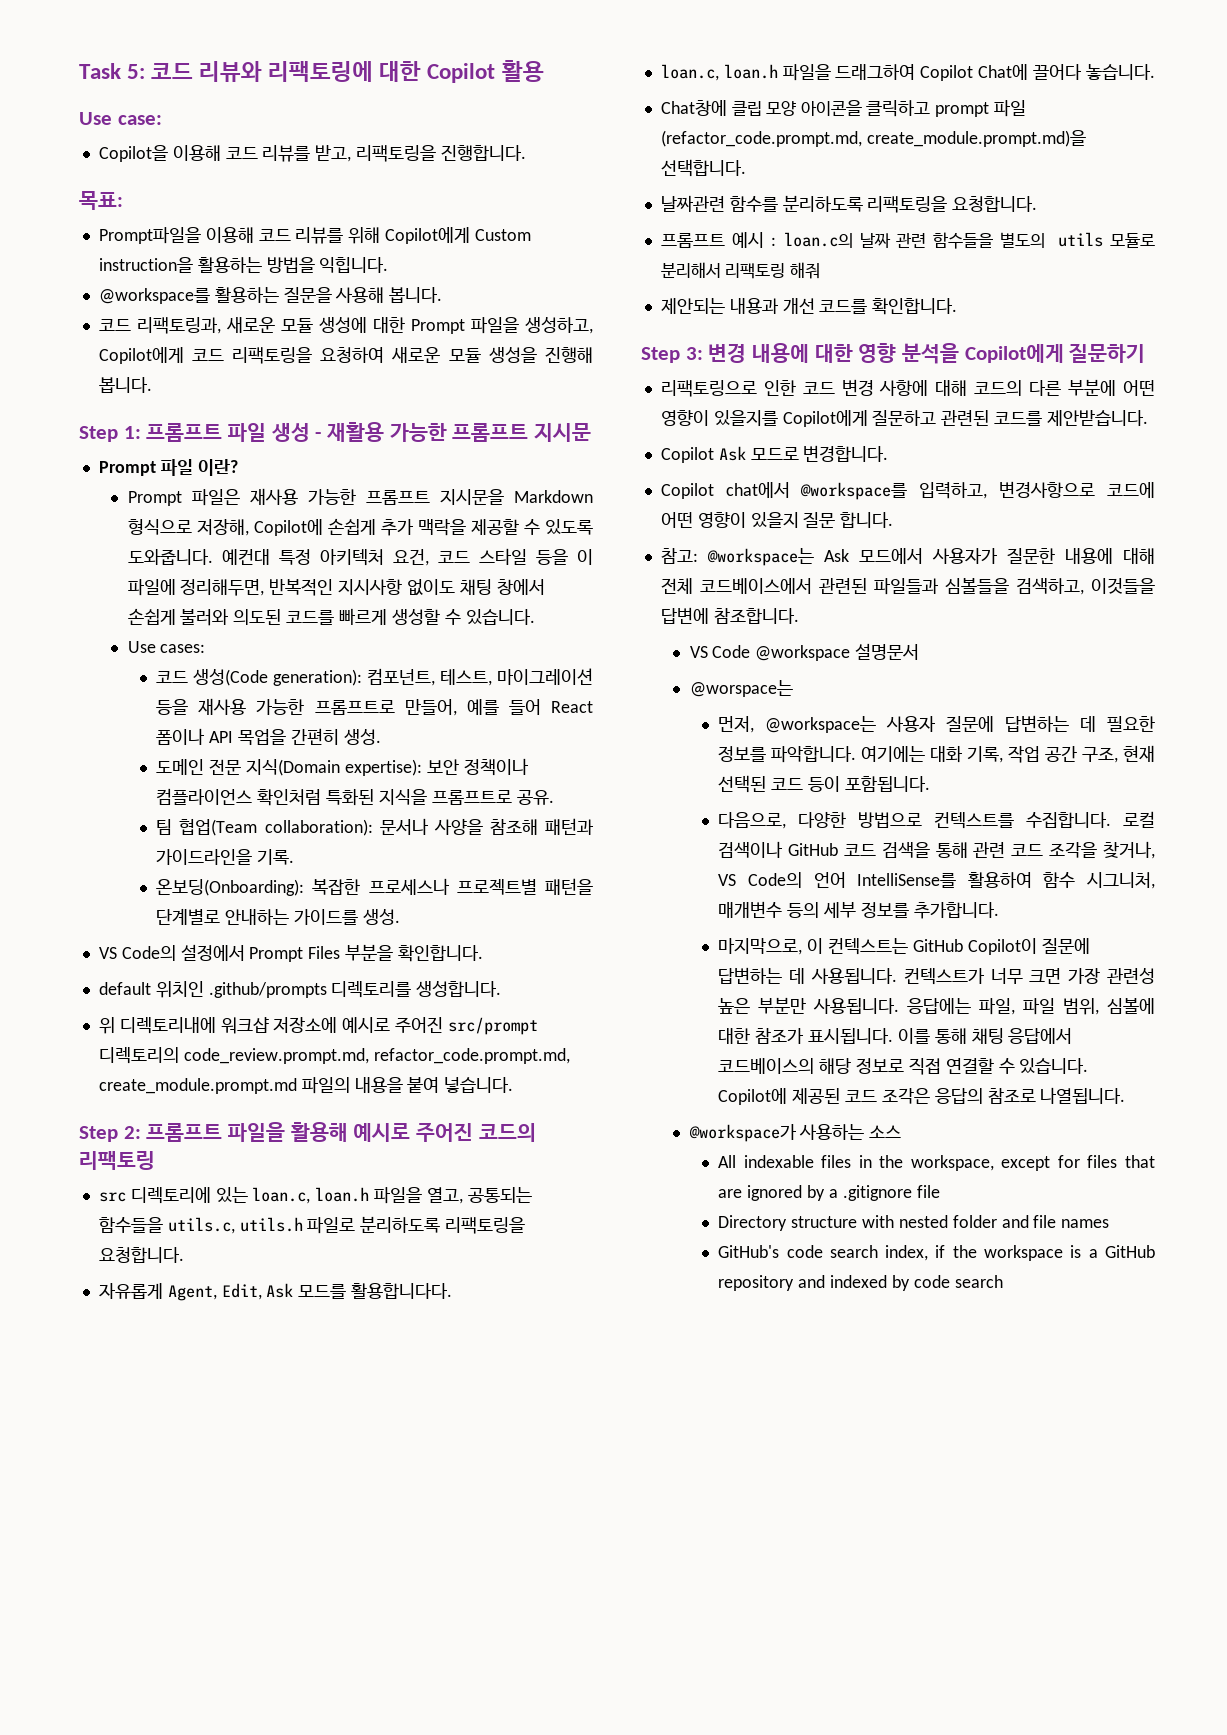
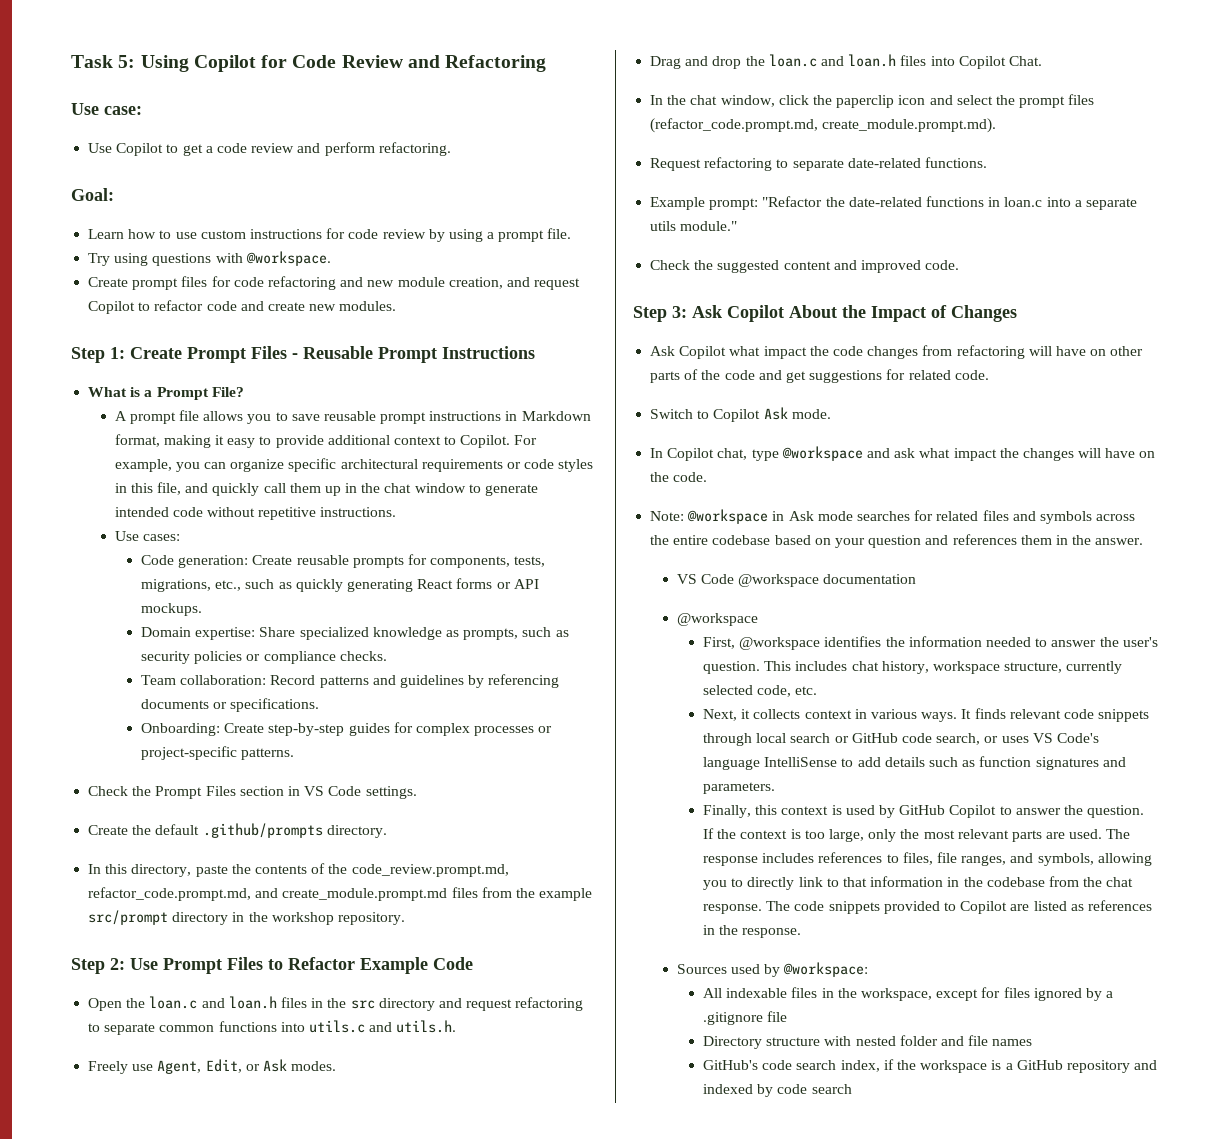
[151,60,544,83] [79,112,162,125] [98,145,526,162] [79,191,123,210] [98,227,531,244] [98,257,389,273] [98,287,443,304] [98,317,593,334] [98,347,593,364] [98,377,152,393] [79,422,592,442] [98,459,238,476] [127,488,593,506] [127,518,593,536] [127,548,593,566] [127,579,545,596] [127,608,535,626] [127,641,206,653] [156,668,593,686] [156,698,594,716] [156,728,381,746] [156,758,529,776] [156,788,554,806] [156,818,595,836] [156,849,295,865] [156,878,593,896] [156,908,400,925] [98,944,483,962] [98,981,502,998] [98,1017,538,1035] [98,1047,570,1064] [98,1077,514,1094] [79,1122,536,1142] [79,1151,155,1170] [98,1187,532,1204] [98,1216,526,1234] [98,1247,184,1263] [98,1283,453,1301] [660,64,1155,81] [660,100,1027,117] [660,130,1086,147] [660,159,746,177] [660,195,1038,213] [660,232,1155,249] [660,262,820,279] [660,298,958,315] [641,343,1146,364] [660,379,1155,397] [660,410,1148,427] [660,445,889,463] [660,481,1155,500] [660,512,894,528] [660,548,1155,566] [660,578,1155,595] [660,607,799,624] [689,643,920,661] [689,680,793,697] [718,715,1155,733] [718,745,1155,763] [718,775,930,793] [718,811,1155,829] [718,841,1155,859] [718,872,1155,889] [718,901,999,919] [718,938,1090,955] [718,967,1155,985] [718,997,1155,1015] [718,1028,1073,1044] [718,1058,1089,1075] [718,1087,1126,1105] [688,1124,902,1142] 코드 리뷰와 리팩토링에 대한 Copilot 활용 // Use case: // Copilot을 이용해 코드 리뷰를 받고, 리팩토링을 진행합니다. // 목표: // Prompt파일을 이용해 코드 리뷰를 위해 Copilot에게 Custom instruction을 활용하는 방법을 익힙니다. // @workspace를 활용하는 질문을 사용해 봅니다. // 코드 리팩토링과, 새로운 모듈 생성에 대한 Prompt 파일을 생성하고, Copilot에게 코드 리팩토링을 요청하여 새로운 모듈 생성을 진행해 봅니다. // Step 1: 프롬프트 파일 생성 - 재활용 가능한 프롬프트 지시문 // Prompt 파일 이란? // Prompt 파일은 재사용 가능한 프롬프트 지시문을 Markdown 형식으로 저장해, Copilot에 손쉽게 추가 맥락을 제공할 수 있도록 도와줍니다. 예컨대 특정 아키텍처 요건, 코드 스타일 등을 이 파일에 정리해두면, 반복적인 지시사항 없이도 채팅 창에서 손쉽게 불러와 의도된 코드를 빠르게 생성할 수 있습니다. // Use cases: // 코드 생성(Code generation): 컴포넌트, 테스트, 마이그레이션 등을 재사용 가능한 프롬프트로 만들어, 예를 들어 React 폼이나 API 목업을 간편히 생성. // 도메인 전문 지식(Domain expertise): 보안 정책이나 컴플라이언스 확인처럼 특화된 지식을 프롬프트로 공유. // 팀 협업(Team collaboration): 문서나 사양을 참조해 패턴과 가이드라인을 기록. // 온보딩(Onboarding): 복잡한 프로세스나 프로젝트별 패턴을 단계별로 안내하는 가이드를 생성. // VS Code의 설정에서 Prompt Files 부분을 확인합니다. // default 위치인 .github/prompts 디렉토리를 생성합니다. // 위 디렉토리내에 워크샵 저장소에 예시로 주어진 src/prompt 디렉토리의 code_review.prompt.md, refactor_code.prompt.md, create_module.prompt.md 파일의 내용을 붙여 넣습니다. // Step 2: 프롬프트 파일을 활용해 예시로 주어진 코드의 리팩토링 // src 디렉토리에 있는 loan.c, loan.h 파일을 열고, 공통되는 함수들을 utils.c, utils.h 파일로 분리하도록 리팩토링을 요청합니다. // 자유롭게 Agent, Edit, Ask 모드를 활용합니다다. // loan.c, loan.h 파일을 드래그하여 Copilot Chat에 끌어다 놓습니다. // Chat창에 클립 모양 아이콘을 클릭하고 prompt 파일 (refactor_code.prompt.md, create_module.prompt.md)을 선택합니다. // 날짜관련 함수를 분리하도록 리팩토링을 요청합니다. // 프롬프트 예시 : loan.c의 날짜 관련 함수들을 별도의 utils 모듈로 분리해서 리팩토링 해줘 // 제안되는 내용과 개선 코드를 확인합니다. // Step 3: 변경 내용에 대한 영향 분석을 Copilot에게 질문하기 // 리팩토링으로 인한 코드 변경 사항에 대해 코드의 다른 부분에 어떤 영향이 있을지를 Copilot에게 질문하고 관련된 코드를 제안받습니다. // Copilot Ask 모드로 변경합니다. // Copilot chat에서 @workspace를 입력하고, 변경사항으로 코드에 어떤 영향이 있을지 질문 합니다. // 참고: @workspace는 Ask 모드에서 사용자가 질문한 내용에 대해 전체 코드베이스에서 관련된 파일들과 심볼들을 검색하고, 이것들을 답변에 참조합니다. // VS Code @workspace 설명문서 // @worspace는 // 먼저, @workspace는 사용자 질문에 답변하는 데 필요한 정보를 파악합니다. 여기에는 대화 기록, 작업 공간 구조, 현재 선택된 코드 등이 포함됩니다. // 다음으로, 다양한 방법으로 컨텍스트를 수집합니다. 로컬 검색이나 GitHub 코드 검색을 통해 관련 코드 조각을 찾거나, VS Code의 언어 IntelliSense를 활용하여 함수 시그니처, 매개변수 등의 세부 정보를 추가합니다. // 마지막으로, 이 컨텍스트는 GitHub Copilot이 질문에 답변하는 데 사용됩니다. 컨텍스트가 너무 크면 가장 관련성 높은 부분만 사용됩니다. 응답에는 파일, 파일 범위, 심볼에 대한 참조가 표시됩니다. 이를 통해 채팅 응답에서 코드베이스의 해당 정보로 직접 연결할 수 있습니다. Copilot에 제공된 코드 조각은 응답의 참조로 나열됩니다. // @workspace가 사용하는 소스 -> [140,55,547,72] [71,103,142,115] [88,142,451,156] [71,188,114,201] [88,228,572,242] [88,251,331,266] [88,276,581,290] [88,300,397,314] [71,346,535,363] [88,387,244,400] [114,410,591,424] [114,434,538,448] [114,458,594,472] [114,482,538,496] [114,507,397,520] [114,531,180,541] [141,554,546,568] [141,578,539,592] [141,603,203,616] [141,627,569,640] [141,651,387,664] [141,674,560,688] [141,698,320,712] [141,722,553,736] [141,746,295,760] [88,786,417,799] [88,823,387,838] [88,863,509,877] [88,887,593,901] [88,910,405,925] [71,957,473,974] [88,996,584,1011] [88,1020,457,1035] [88,1059,337,1074] [650,54,1042,69] [650,94,1095,108] [650,118,997,133] [650,157,987,171] [650,196,1137,210] [650,221,738,231] [650,260,960,273] [633,305,1017,322] [650,345,1144,359] [650,369,989,383] [650,407,831,422] [650,446,1156,461] [650,472,708,482] [650,509,1136,524] [650,534,1144,548] [676,574,917,587] [676,613,758,626] [703,636,1158,650] [703,661,1123,674] [703,685,818,697] [703,708,1150,722] [703,733,1099,746] [703,756,1126,770] [703,782,776,794] [703,805,1145,818] [703,828,1131,842] [703,852,1152,866] [703,876,1134,890] [703,900,1152,914] [703,925,802,938] [676,962,869,977] Using Copilot for Code Review and Refactoring // Use case: // Use Copilot to get a code review and perform refactoring. // Goal: // Learn how to use custom instructions for code review by using a prompt file. // Try using questions with @workspace. // Create prompt files for code refactoring and new module creation, and request Copilot to refactor code and create new modules. // Step 1: Create Prompt Files - Reusable Prompt Instructions // What is a Prompt File? // A prompt file allows you to save reusable prompt instructions in Markdown format, making it easy to provide additional context to Copilot. For example, you can organize specific architectural requirements or code styles in this file, and quickly call them up in the chat window to generate intended code without repetitive instructions. // Use cases: // Code generation: Create reusable prompts for components, tests, migrations, etc., such as quickly generating React forms or API mockups. // Domain expertise: Share specialized knowledge as prompts, such as security policies or compliance checks. // Team collaboration: Record patterns and guidelines by referencing documents or specifications. // Onboarding: Create step-by-step guides for complex processes or project-specific patterns. // Check the Prompt Files section in VS Code settings. // Create the default .github/prompts directory. // In this directory, paste the contents of the code_review.prompt.md, refactor_code.prompt.md, and create_module.prompt.md files from the example src/prompt directory in the workshop repository. // Step 2: Use Prompt Files to Refactor Example Code // Open the loan.c and loan.h files in the src directory and request refactoring to separate common functions into utils.c and utils.h. // Freely use Agent, Edit, or Ask modes. // Drag and drop the loan.c and loan.h files into Copilot Chat. // In the chat window, click the paperclip icon and select the prompt files (refactor_code.prompt.md, create_module.prompt.md). // Request refactoring to separate date-related functions. // Example prompt: "Refactor the date-related functions in loan.c into a separate utils module." // Check the suggested content and improved code. // Step 3: Ask Copilot About the Impact of Changes // Ask Copilot what impact the code changes from refactoring will have on other parts of the code and get suggestions for related code. // Switch to Copilot Ask mode. // In Copilot chat, type @workspace and ask what impact the changes will have on the code. // Note: @workspace in Ask mode searches for related files and symbols across the entire codebase based on your question and references them in the answer. // VS Code @workspace documentation // @workspace // First, @workspace identifies the information needed to answer the user's question. This includes chat history, workspace structure, currently selected code, etc. // Next, it collects context in various ways. It finds relevant code snippets through local search or GitHub code search, or uses VS Code's language IntelliSense to add details such as function signatures and parameters. // Finally, this context is used by GitHub Copilot to answer the question. If the context is too large, only the most relevant parts are used. The response includes references to files, file ranges, and symbols, allowing you to directly link to that information in the codebase from the chat response. The code snippets provided to Copilot are listed as references in the response. // Sources used by @workspace:
[1125,1155,1155,1168] [718,1189,743,1198] that are -> (1030, 992) none

